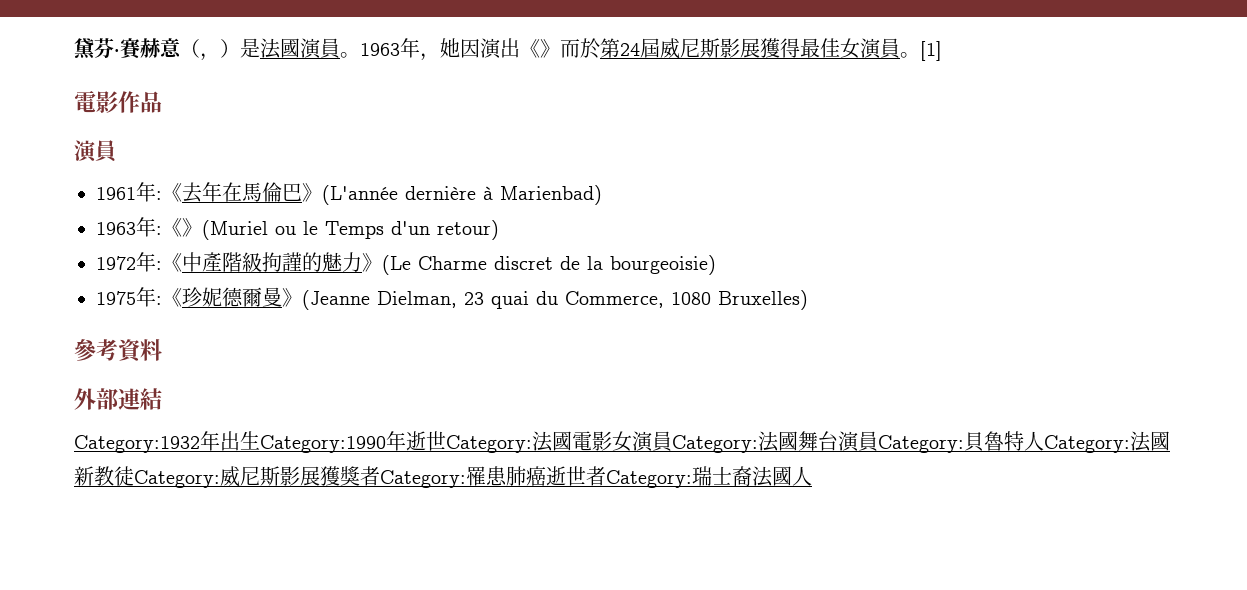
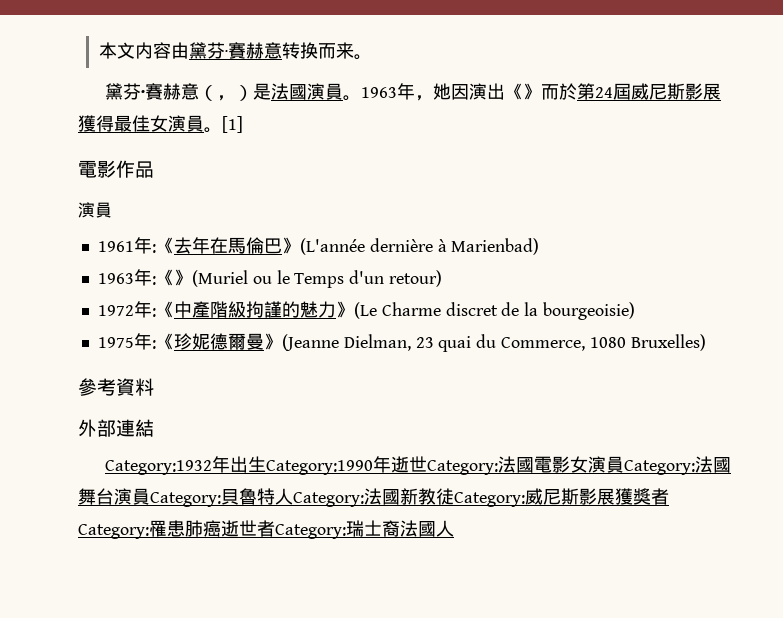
(74, 48) none -> [98,42,372,60] 本文内容由黛芬·賽赫意转换而来。 //

